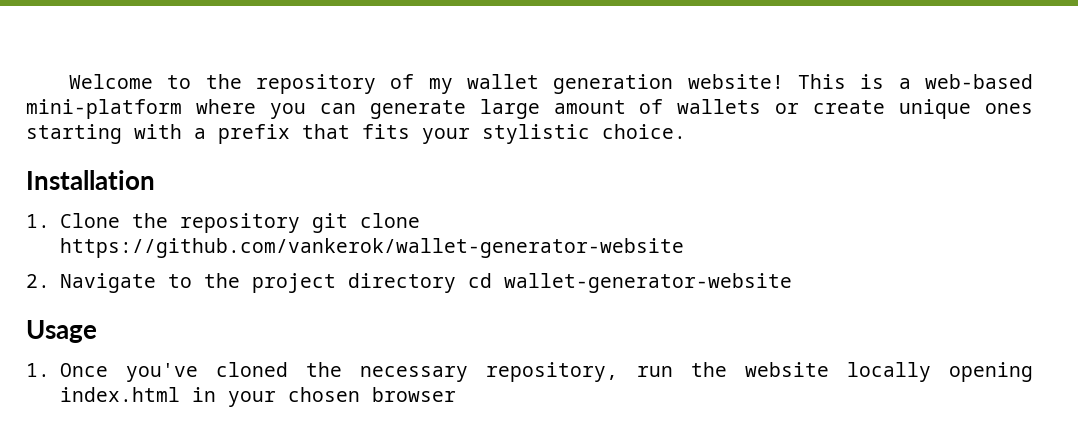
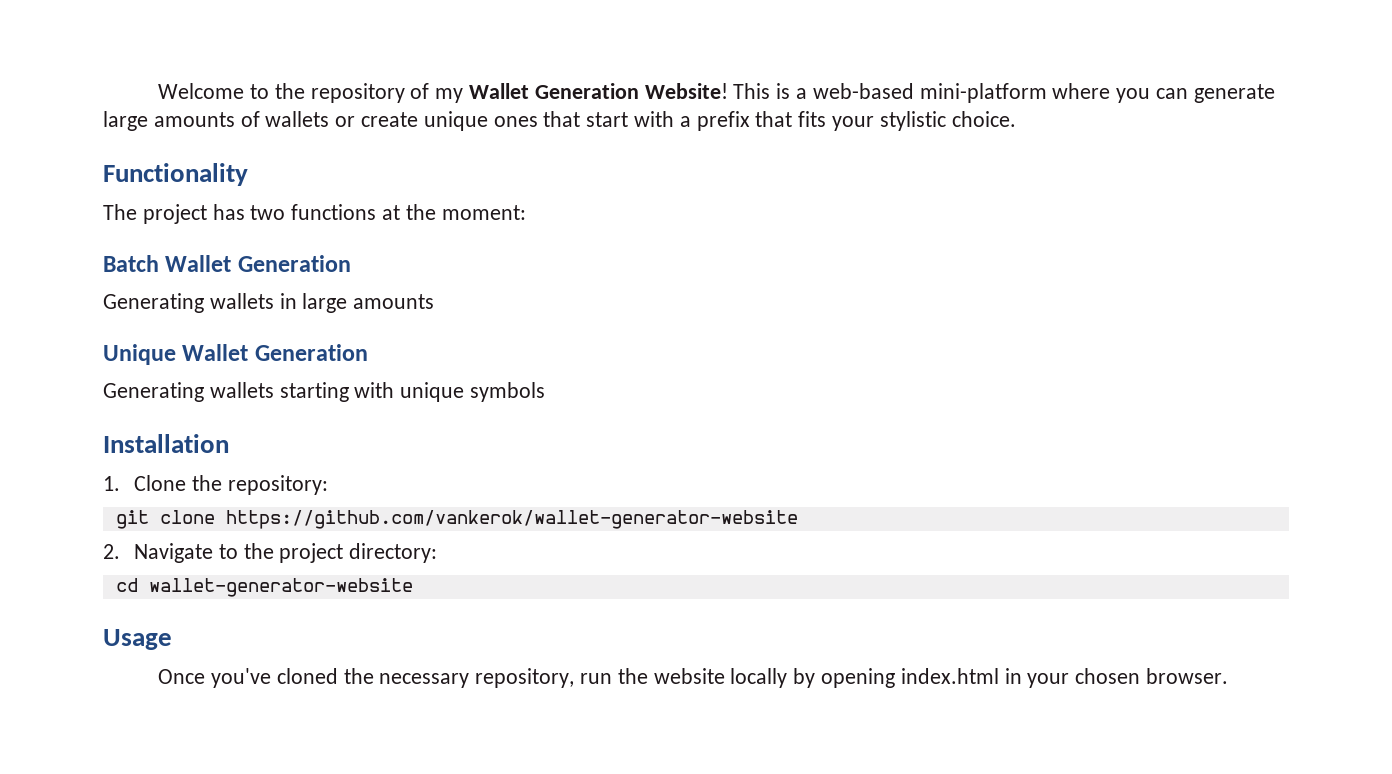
[467,74,784,94] wallet generation website! -> [468,83,728,99] Wallet Generation Website!
[553,100,626,114] amount -> [153,112,235,127] amounts
[26,124,122,144] starting -> [543,111,629,127] that start
(686, 131) none -> [103,163,248,186] [103,204,526,224] [103,255,351,272] [103,293,435,313] [103,344,368,365] [103,382,546,402] // Functionality // The project has two functions at the moment: // Batch Wallet Generation // Generating wallets in large amounts // Unique Wallet Generation // Generating wallets starting with unique symbols
[179,213,300,233] repository -> [227,475,328,495] repository: //
[347,273,456,293] directory -> [349,543,438,563] directory: //
[26,363,50,377] 1. -> (172, 639) none
(931, 372) none -> [793,668,816,688] by
[371,387,456,402] browser -> [1146,668,1229,684] browser.

